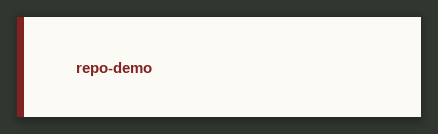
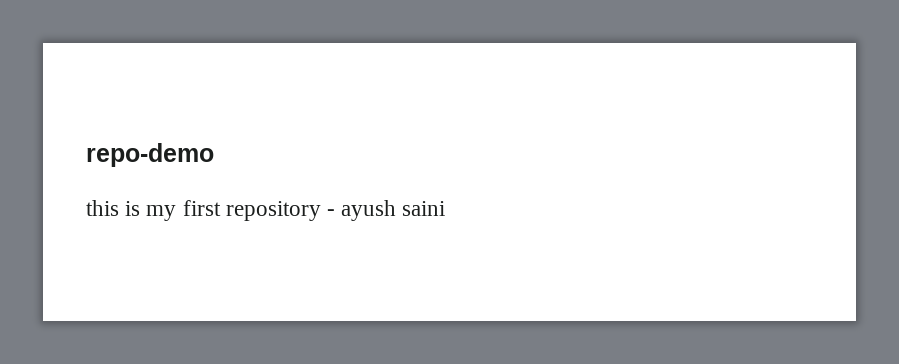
(152, 69) none -> [86,200,446,221] // this is my first repository - ayush saini

